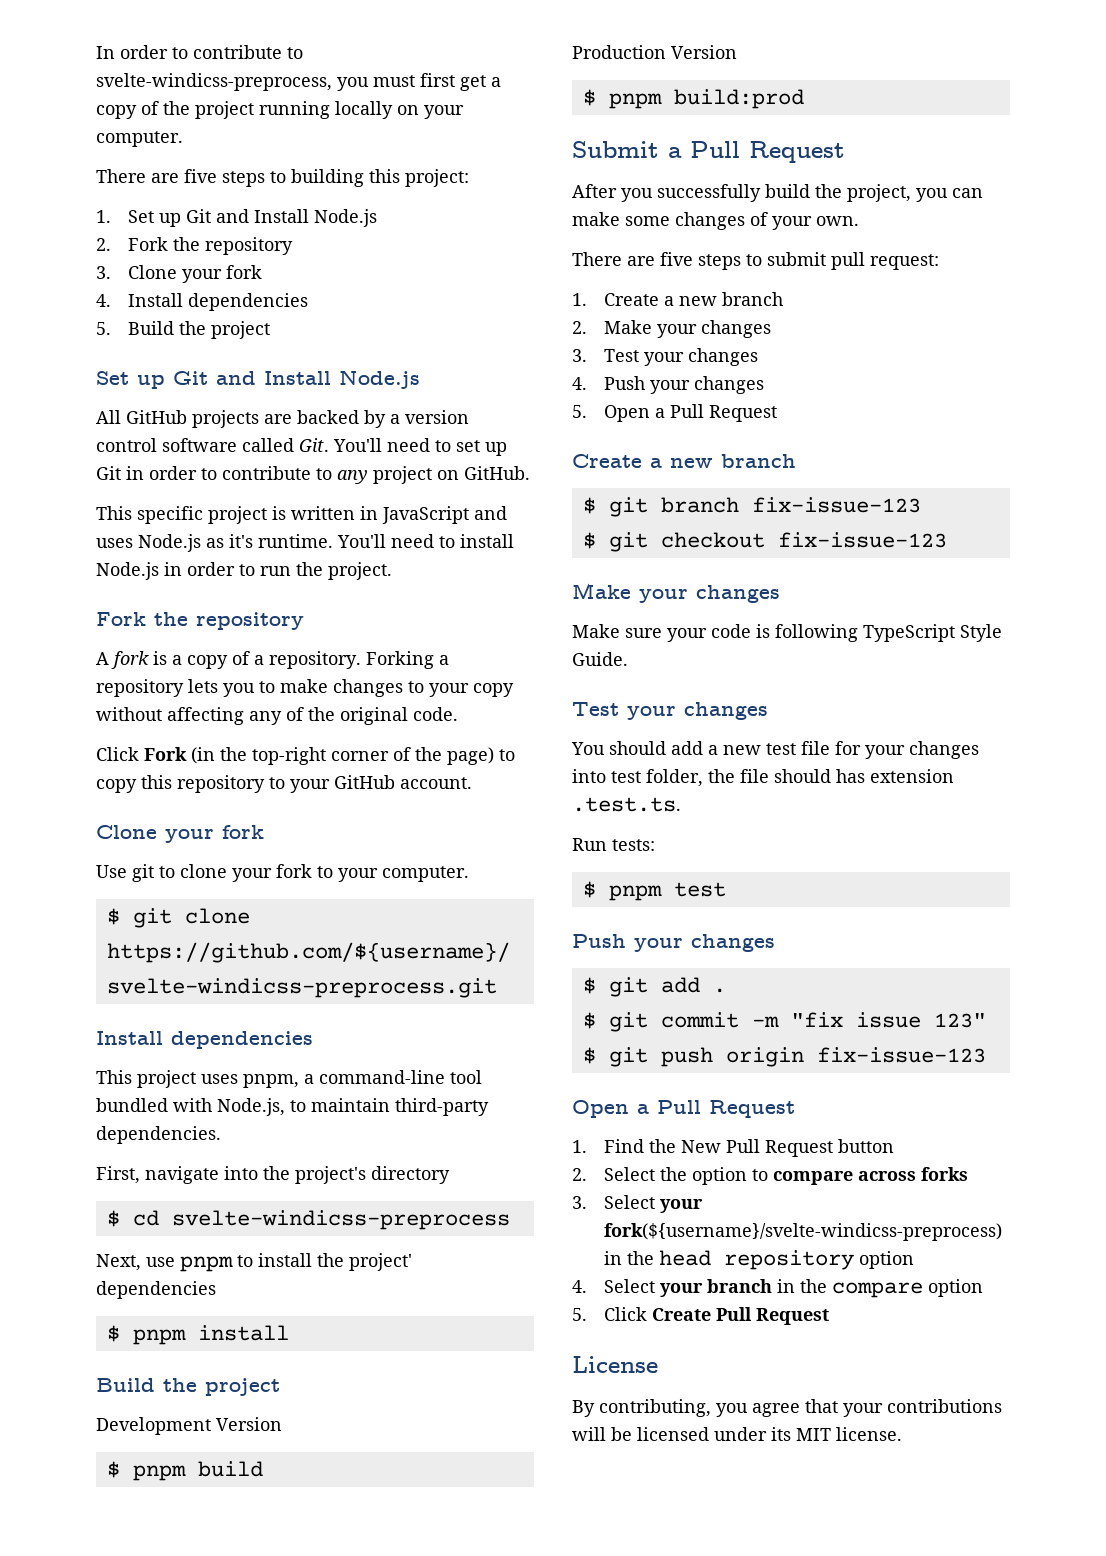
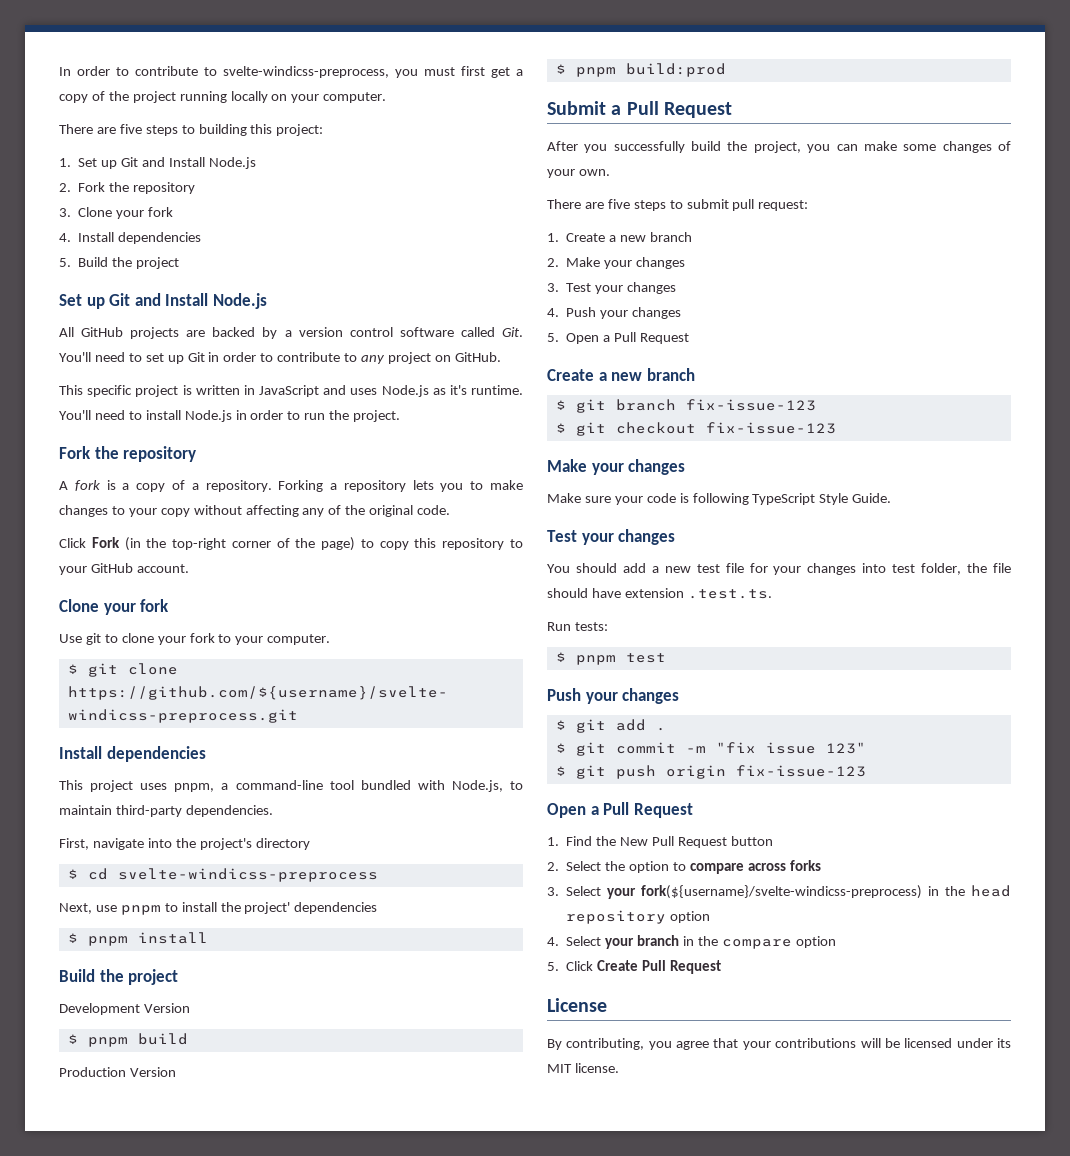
[836,769,865,783] has -> [591,588,621,598] have

